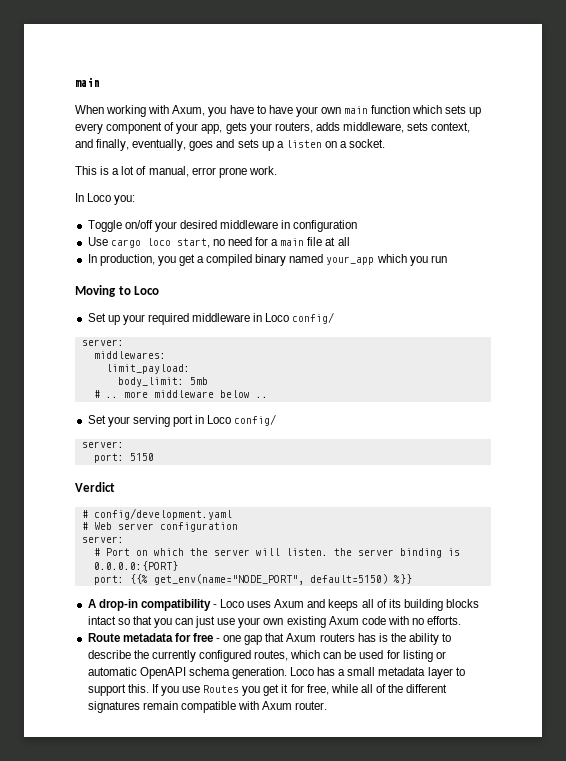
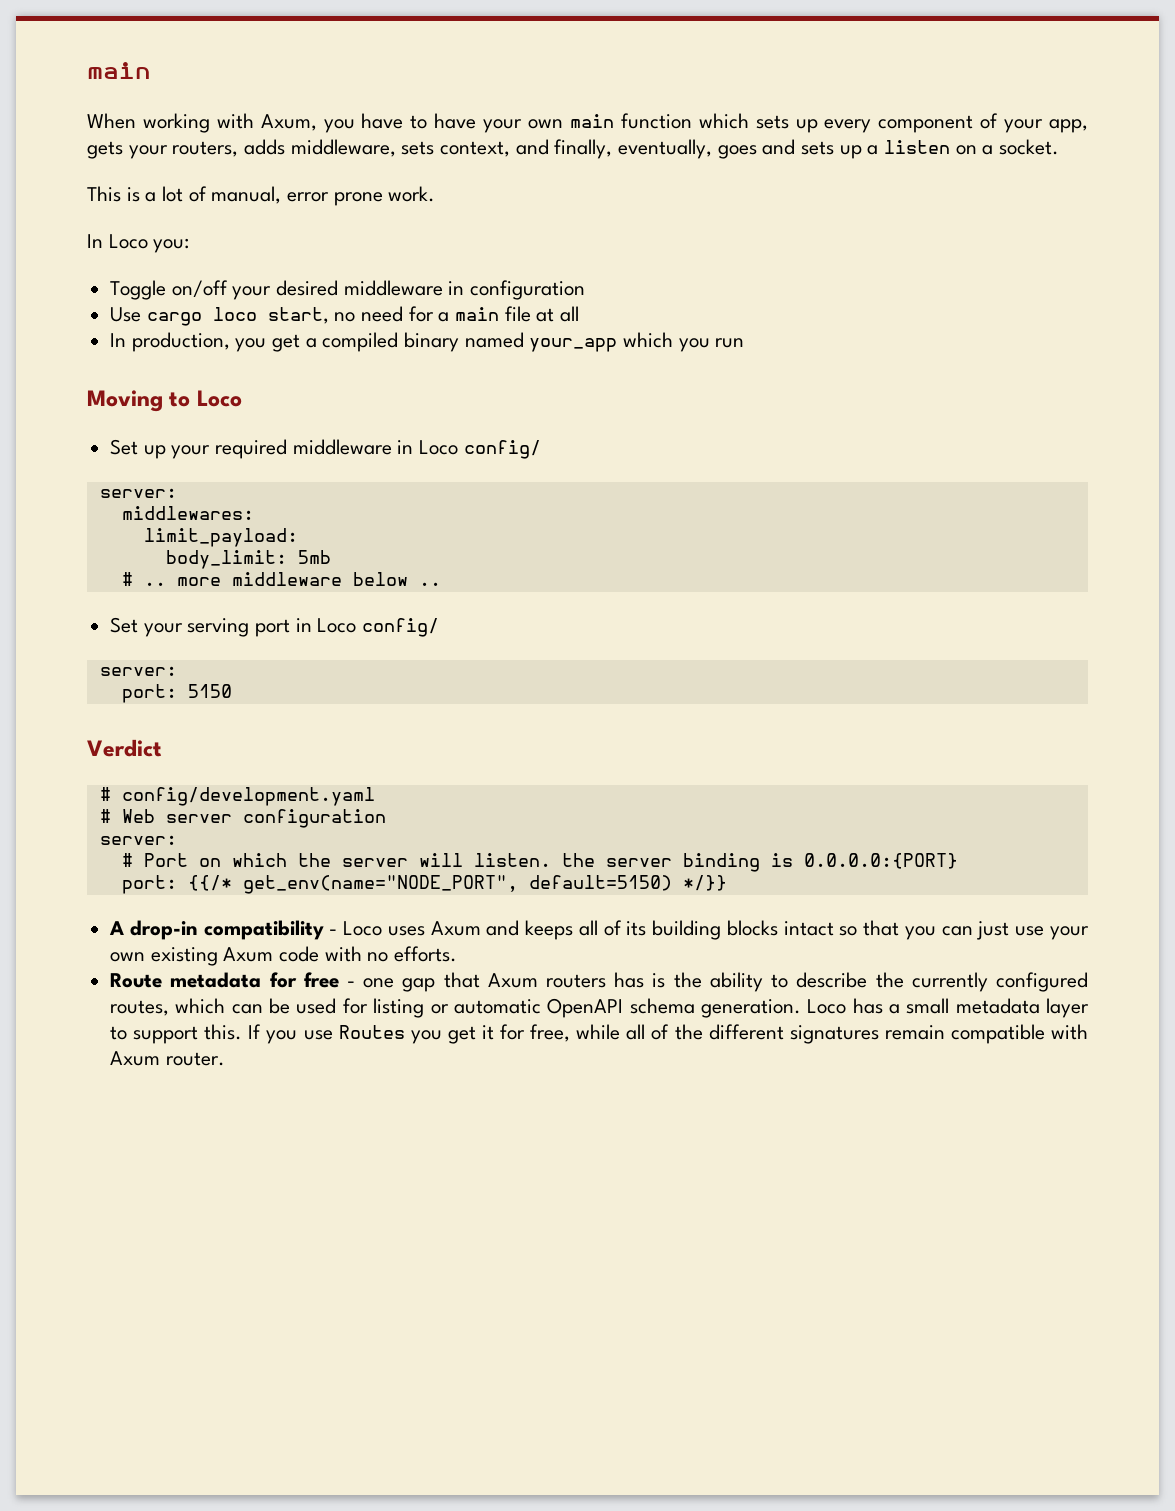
[129,574,148,584] {{% -> [187,875,232,891] {{/*
[392,574,412,584] %}} -> [682,875,727,891] */}}

